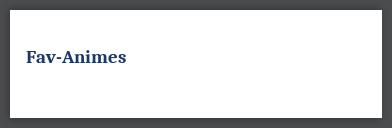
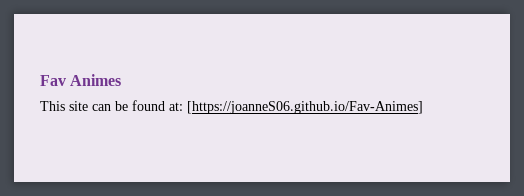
[26,50,126,63] Fav-Animes -> [40,74,122,86] [40,100,423,114] Fav Animes // This site can be found at: [https://joanneS06.github.io/Fav-Animes]

